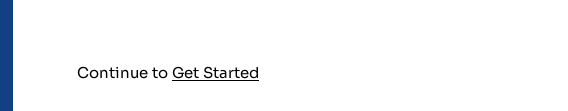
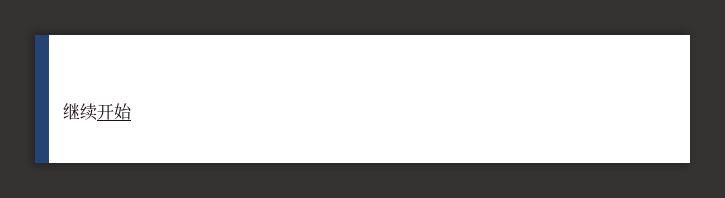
[77,66,260,79] Continue to Get Started -> [63,103,132,121] 继续开始

